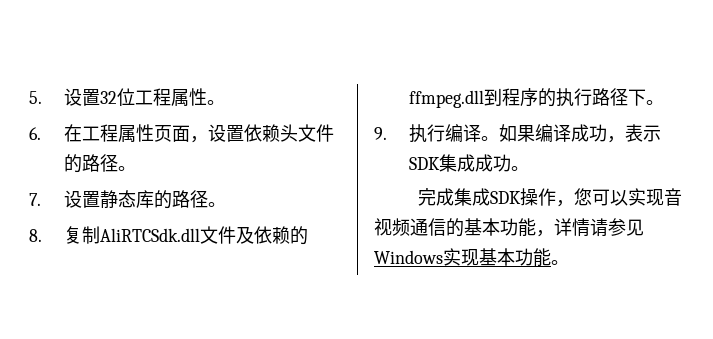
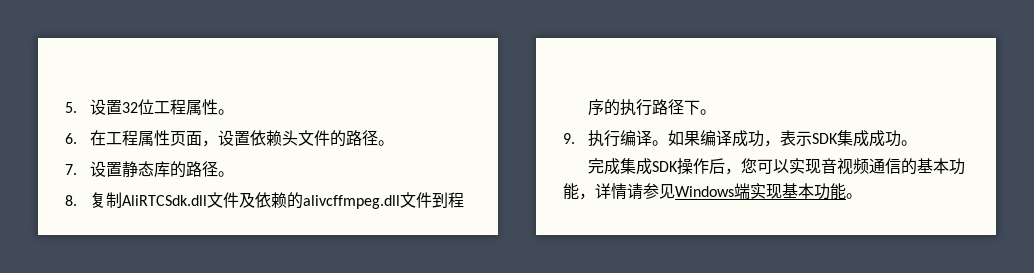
[408,90,484,108] ffmpeg.dll -> [303,192,433,209] alivcffmpeg.dll文件
(556, 197) none -> [709,158,726,174] 后
(443, 257) none -> [734,183,750,199] 端

